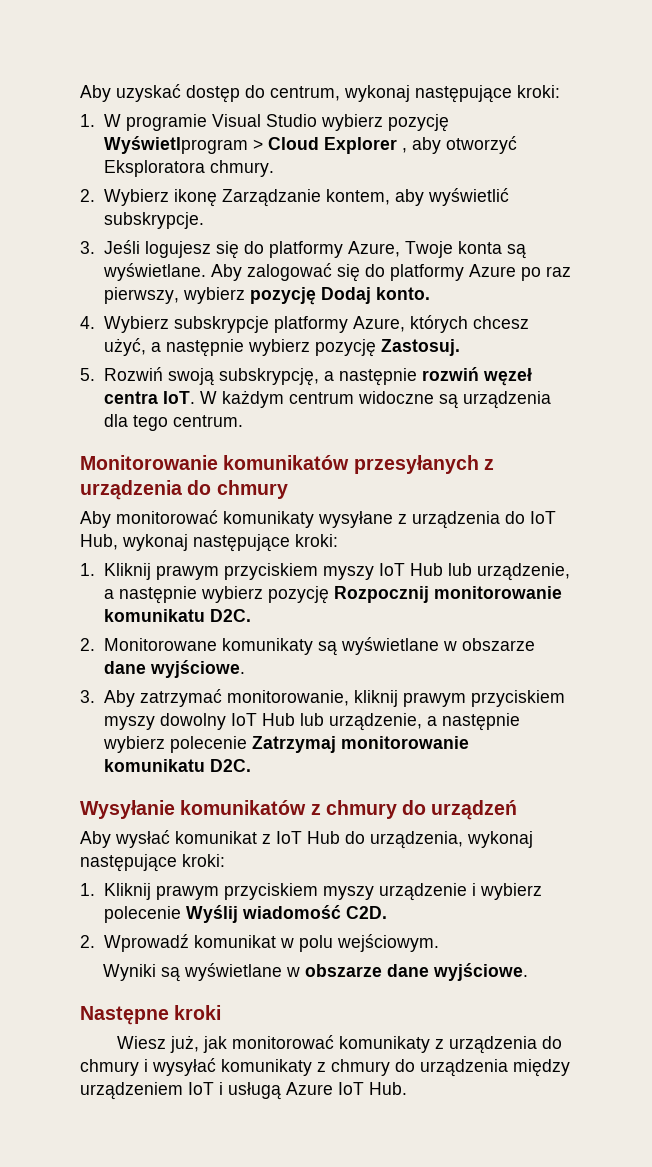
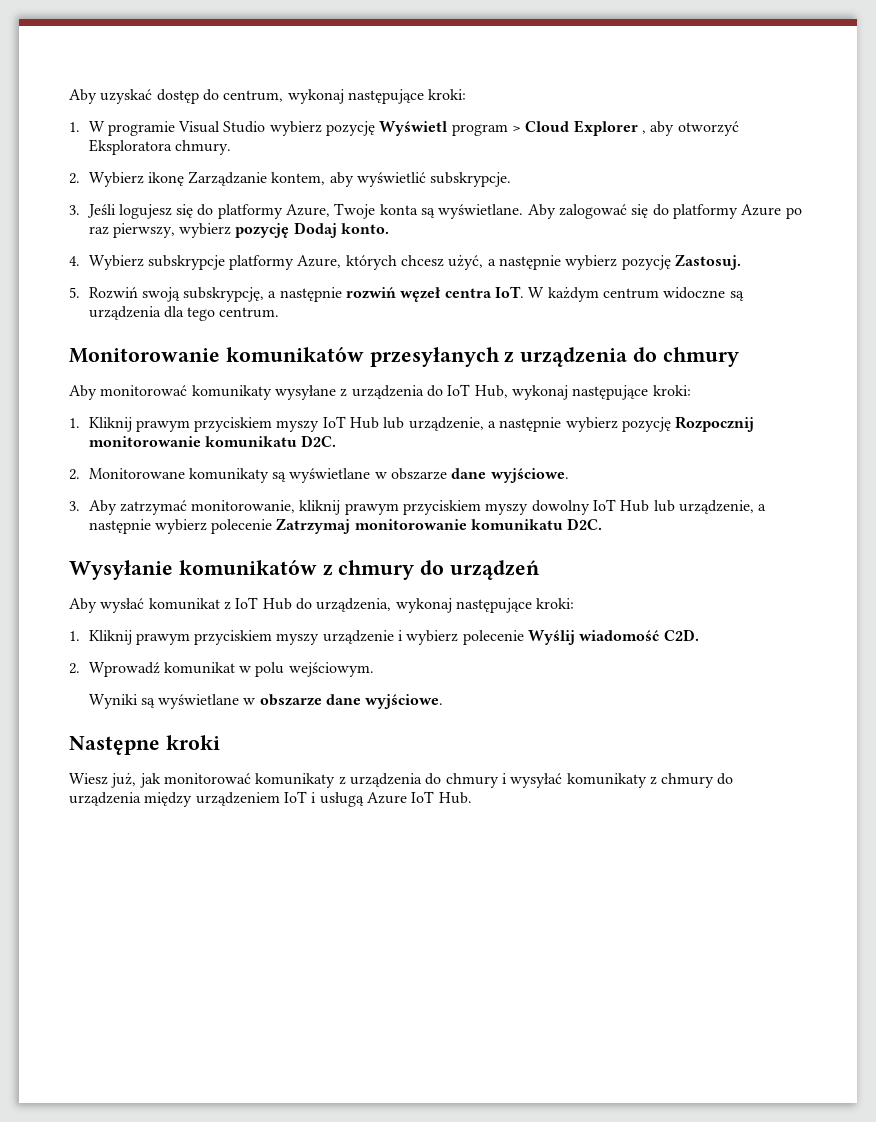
[103,136,248,154] Wyświetlprogram -> [379,121,508,136] Wyświetl program

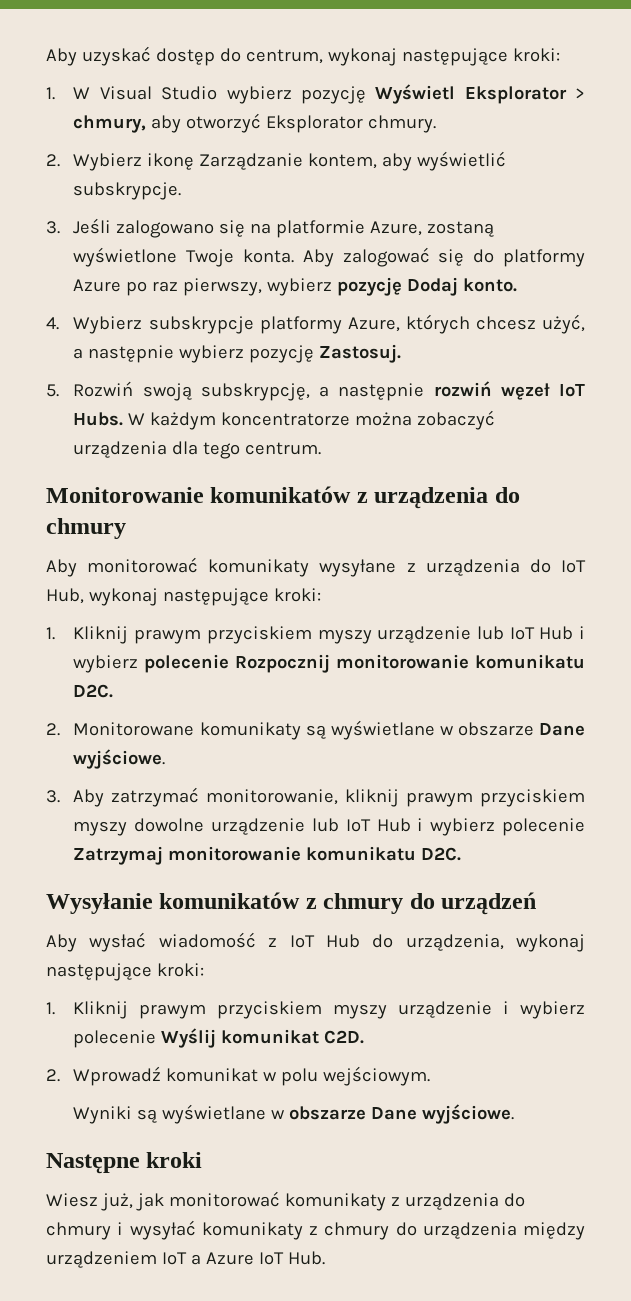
[107,121,175,136] programie -> (91, 93) none
[451,120,647,136] program > Cloud Explorer , -> [464,86,585,104] [73,115,147,133] Eksplorator > chmury,
[88,139,172,155] Eksploratora -> [266,115,364,133] Eksplorator
[118,203,524,219] logujesz się do platformy Azure, Twoje konta są wyświetlane. -> [116,220,495,238] [73,247,295,267] zalogowano się na platformie Azure, zostaną wyświetlone Twoje konta.
[444,286,744,302] centra IoT. W każdym centrum widoczne są -> [559,384,585,397] [73,410,496,430] IoT Hubs. W każdym koncentratorze można zobaczyć
[369,347,500,367] przesyłanych -> (352, 494) none
[322,416,672,432] IoT Hub lub urządzenie, a następnie wybierz pozycję -> [377,626,586,643] [73,654,230,673] urządzenie lub IoT Hub i wybierz polecenie
[451,468,487,479] dane -> [539,723,585,736] Dane
[531,499,767,515] [88,519,151,534] dowolny IoT Hub lub urządzenie, a następnie -> [134,818,424,835] dowolne urządzenie lub IoT Hub i
[148,598,220,610] komunikat -> [158,932,256,948] wiadomość
[579,630,660,641] wiadomość -> [221,1029,320,1044] komunikat
[326,694,362,705] dane -> [371,1107,418,1120] Dane
[311,792,364,807] i usługą -> [190,1254,201,1265] a

